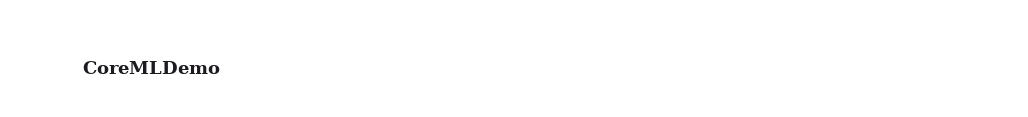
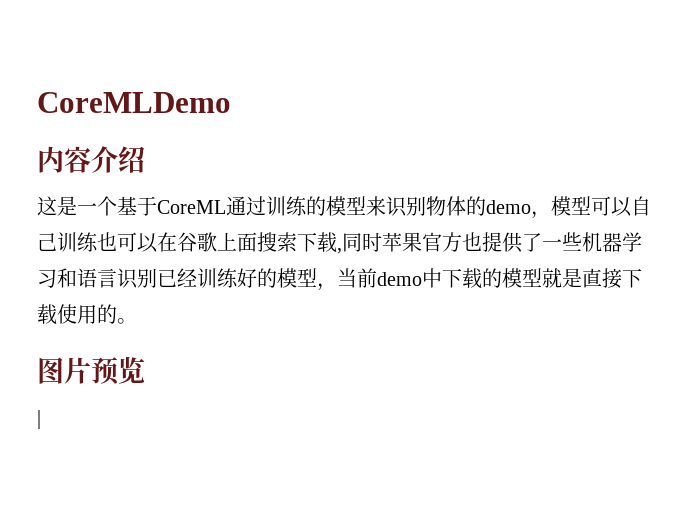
(220, 67) none -> [37,146,145,173] [37,196,651,219] [37,232,642,254] [37,268,642,291] [37,304,137,325] [37,356,145,385] [37,410,41,429] // 内容介绍 // 这是一个基于CoreML通过训练的模型来识别物体的demo，模型可以自己训练也可以在谷歌上面搜索下载,同时苹果官方也提供了一些机器学习和语言识别已经训练好的模型，当前demo中下载的模型就是直接下载使用的。 // 图片预览 // |

